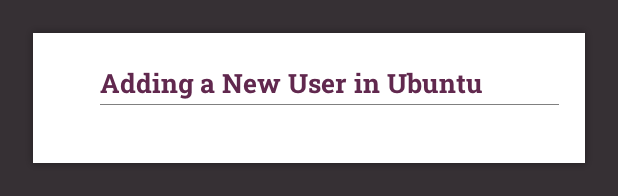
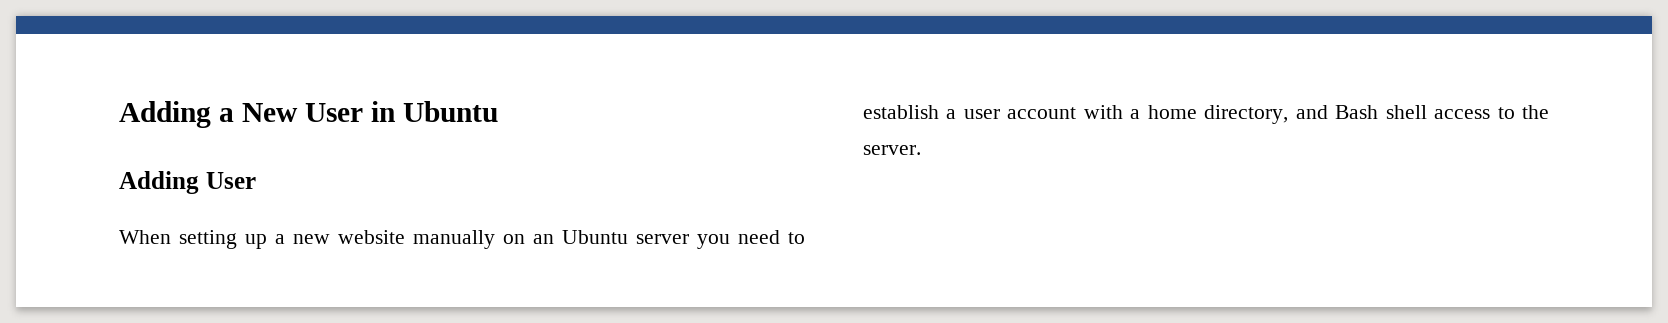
(483, 83) none -> [119,171,256,194] [119,230,805,249] [863,105,1549,124] [863,145,921,155] // Adding User // When setting up a new website manually on an Ubuntu server you need to establish a user account with a home directory, and Bash shell access to the server.

